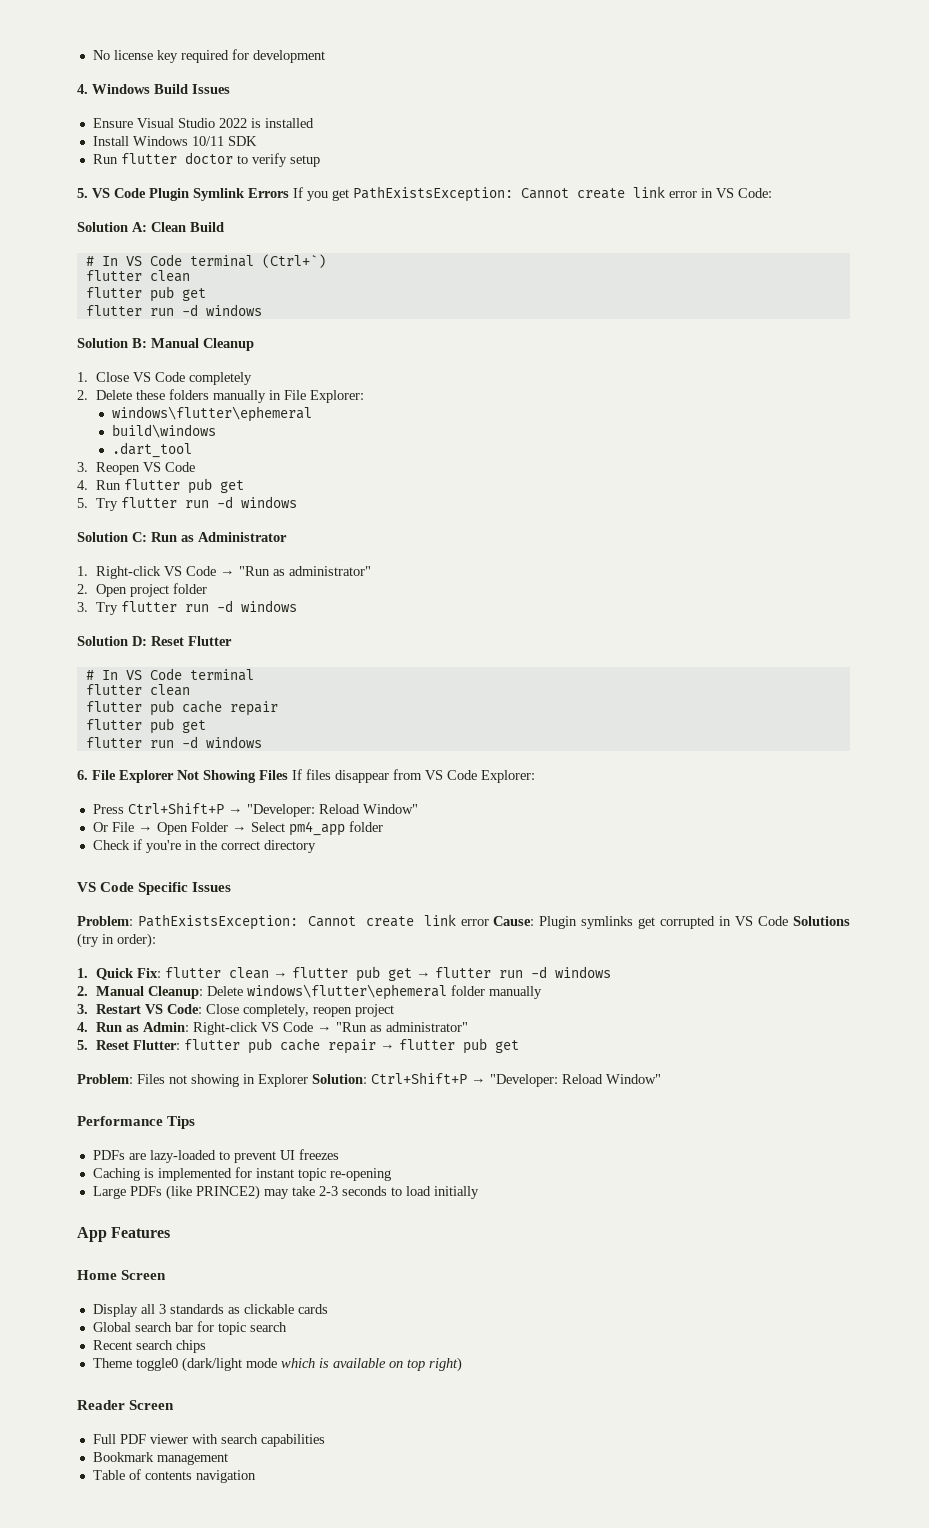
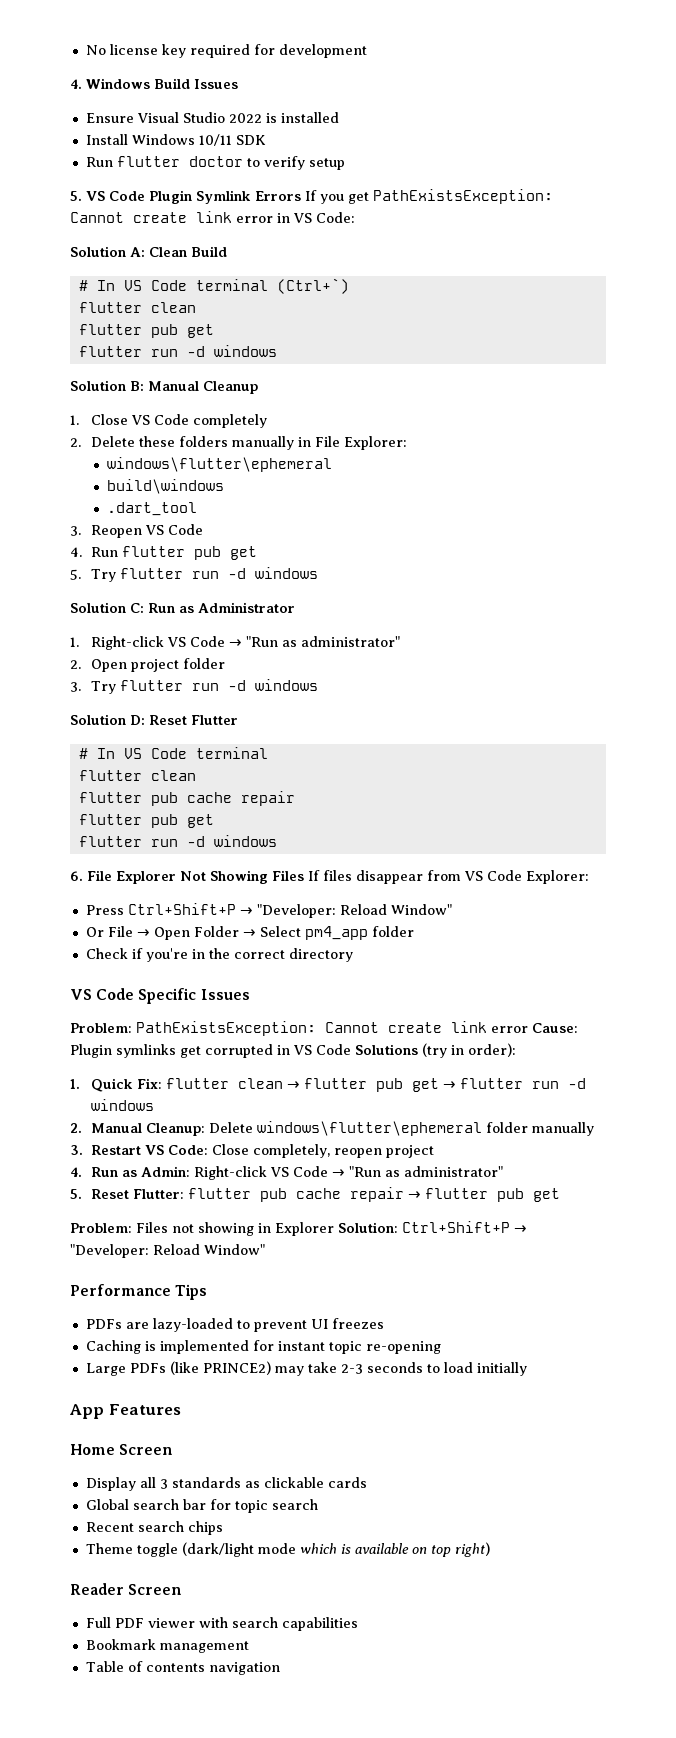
[135,1358,178,1371] toggle0 -> [136,1543,178,1557] toggle

